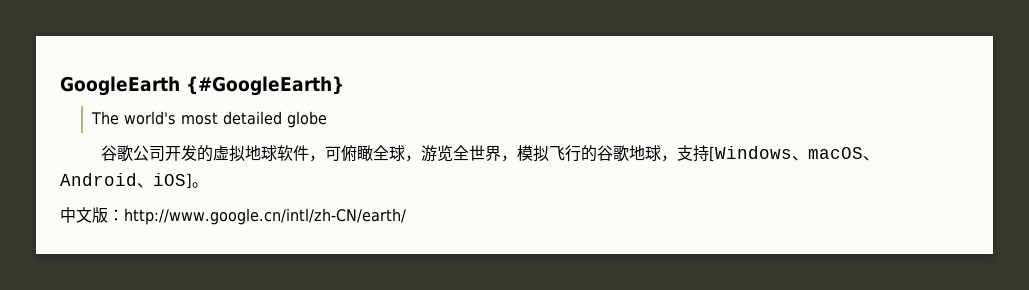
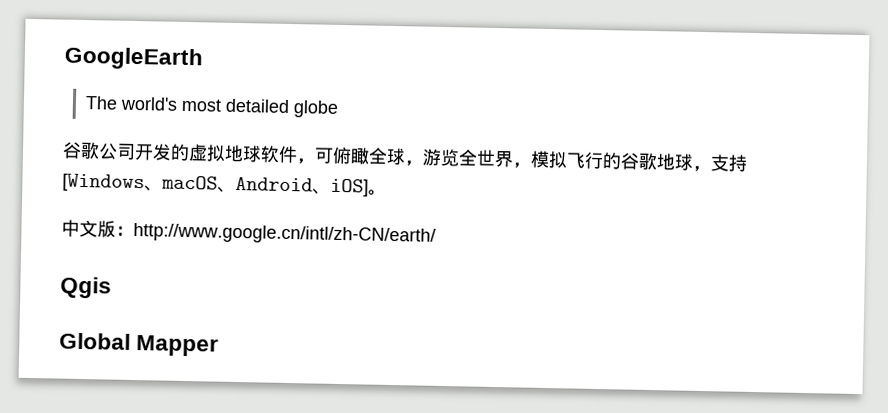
[186,76,344,96] {#GoogleEarth} -> (204, 58) none
(406, 216) none -> [60,276,112,299] [59,332,220,357] // Qgis // Global Mapper

